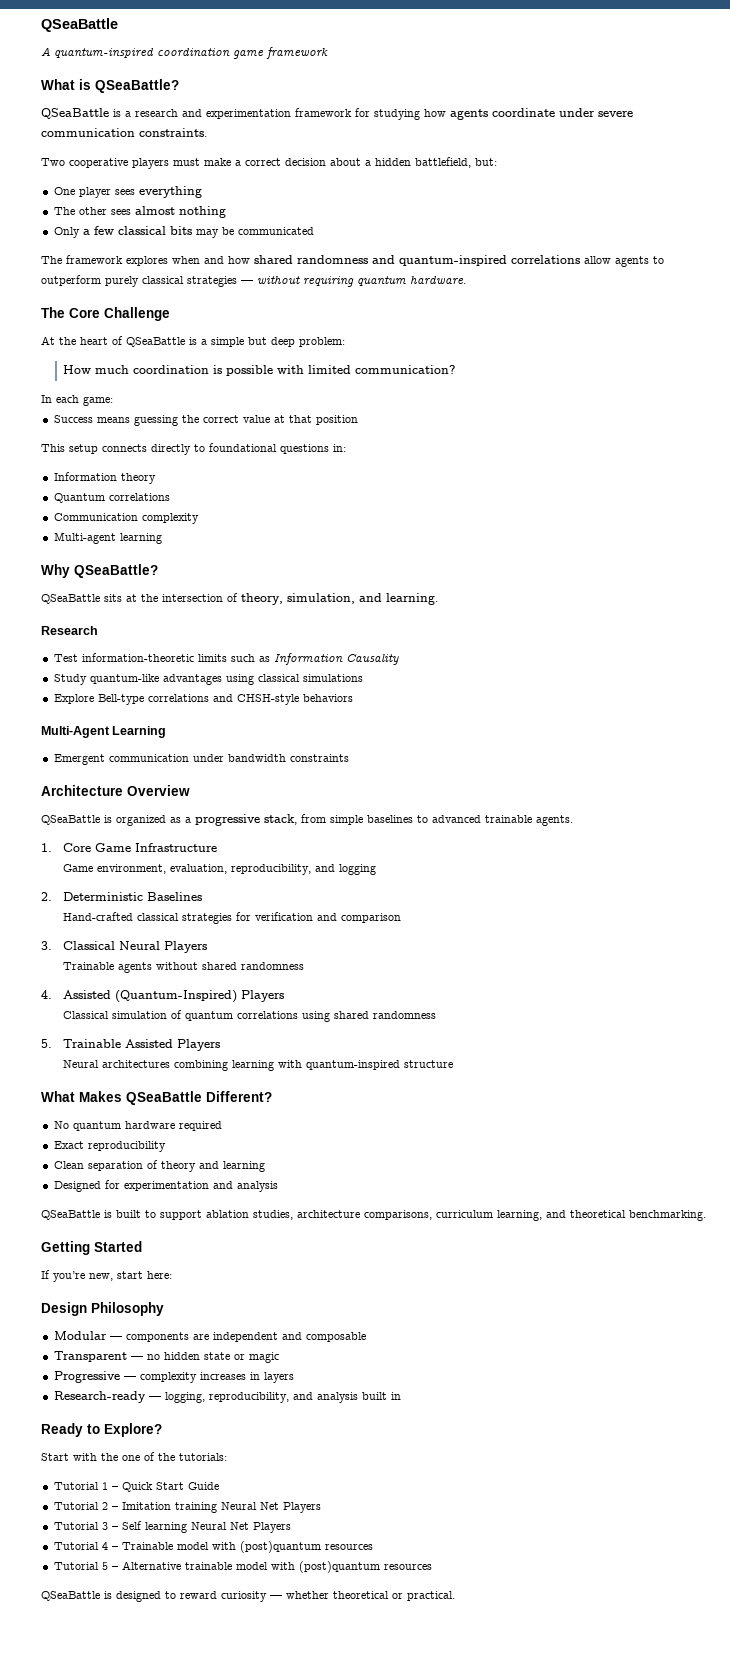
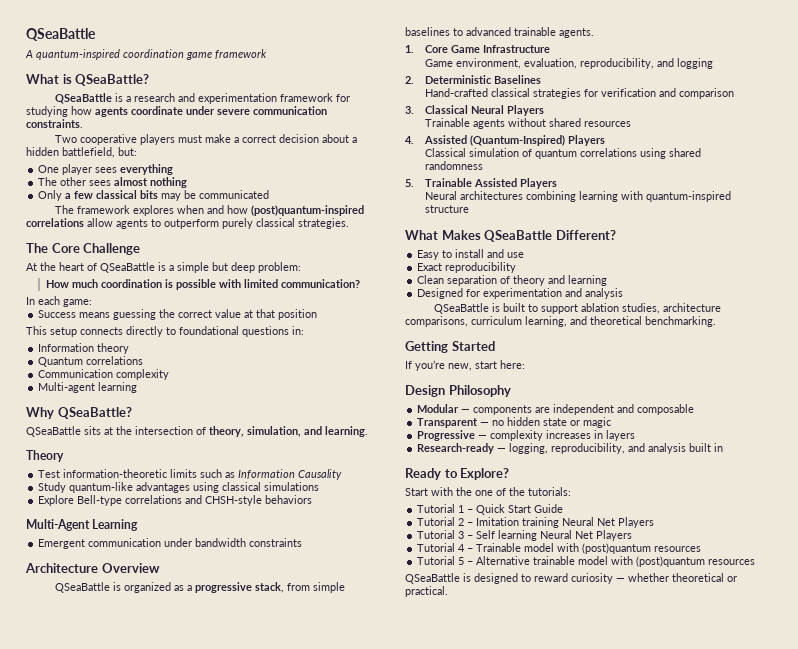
[254,255,507,266] shared randomness and quantum-inspired -> [250,205,364,216] (post)quantum-inspired
[187,276,466,287] strategies — without requiring quantum hardware. -> [298,218,349,229] strategies.
[41,626,98,635] Research -> [26,450,64,462] Theory
[240,962,304,970] randomness -> [583,121,631,127] resources
[53,1121,222,1131] No quantum hardware required -> [417,249,525,260] Easy to install and use

